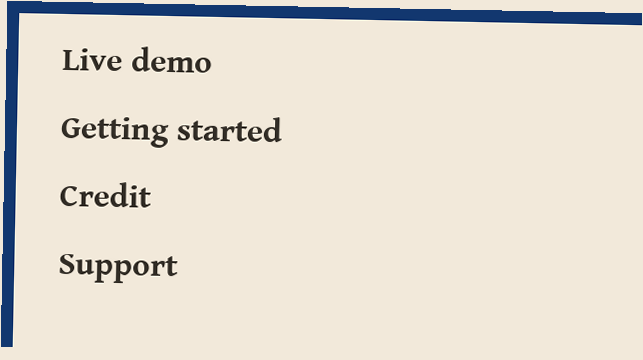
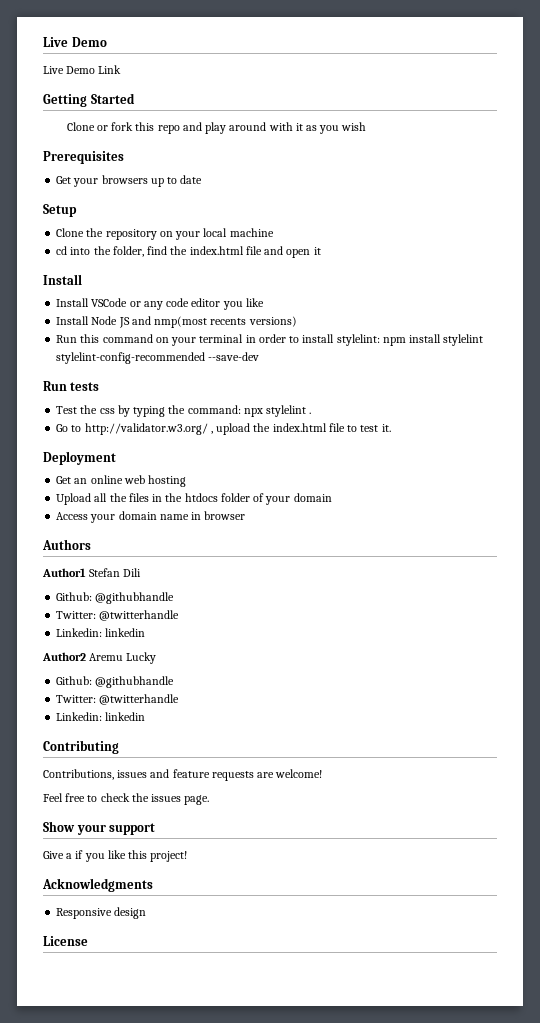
[62,46,213,73] [60,115,283,149] [59,180,152,208] [57,253,179,285] Live demo // Getting started // Credit // Support -> [43,37,107,47] [43,65,122,74] [43,93,135,107] [66,122,367,134] [43,151,124,164] [56,175,203,187] [43,204,77,217] [56,228,274,240] [56,246,321,258] [43,274,82,285] [56,298,264,310] [56,316,297,328] [56,334,484,346] [56,352,260,364] [43,381,100,391] [56,405,312,417] [56,423,391,435] [43,451,116,465] [56,475,187,487] [56,493,332,505] [56,511,246,523] [42,539,91,550] [42,568,142,577] [56,592,175,604] [56,610,180,621] [56,628,146,637] [42,652,157,664] [56,676,175,688] [56,694,180,705] [56,712,146,721] [43,740,119,754] [43,769,323,781] [43,793,210,805] [43,821,156,835] [43,850,188,862] [42,878,153,892] [56,907,147,919] [43,936,88,946] Live Demo // Live Demo Link // Getting Started // Clone or fork this repo and play around with it as you wish // Prerequisites // Get your browsers up to date // Setup // Clone the repository on your local machine // cd into the folder, find the index.html file and open it // Install // Install VSCode or any code editor you like // Install Node JS and nmp(most recents versions) // Run this command on your terminal in order to install stylelint: npm install stylelint stylelint-config-recommended --save-dev // Run tests // Test the css by typing the command: npx stylelint . // Go to http://validator.w3.org/ , upload the index.html file to test it. // Deployment // Get an online web hosting // Upload all the files in the htdocs folder of your domain // Access your domain name in browser // Authors // Author1 Stefan Dili // Github: @githubhandle // Twitter: @twitterhandle // Linkedin: linkedin // Author2 Aremu Lucky // Github: @githubhandle // Twitter: @twitterhandle // Linkedin: linkedin // Contributing // Contributions, issues and feature requests are welcome! // Feel free to check the issues page. // Show your support // Give a if you like this project! // Acknowledgments // Responsive design // License

